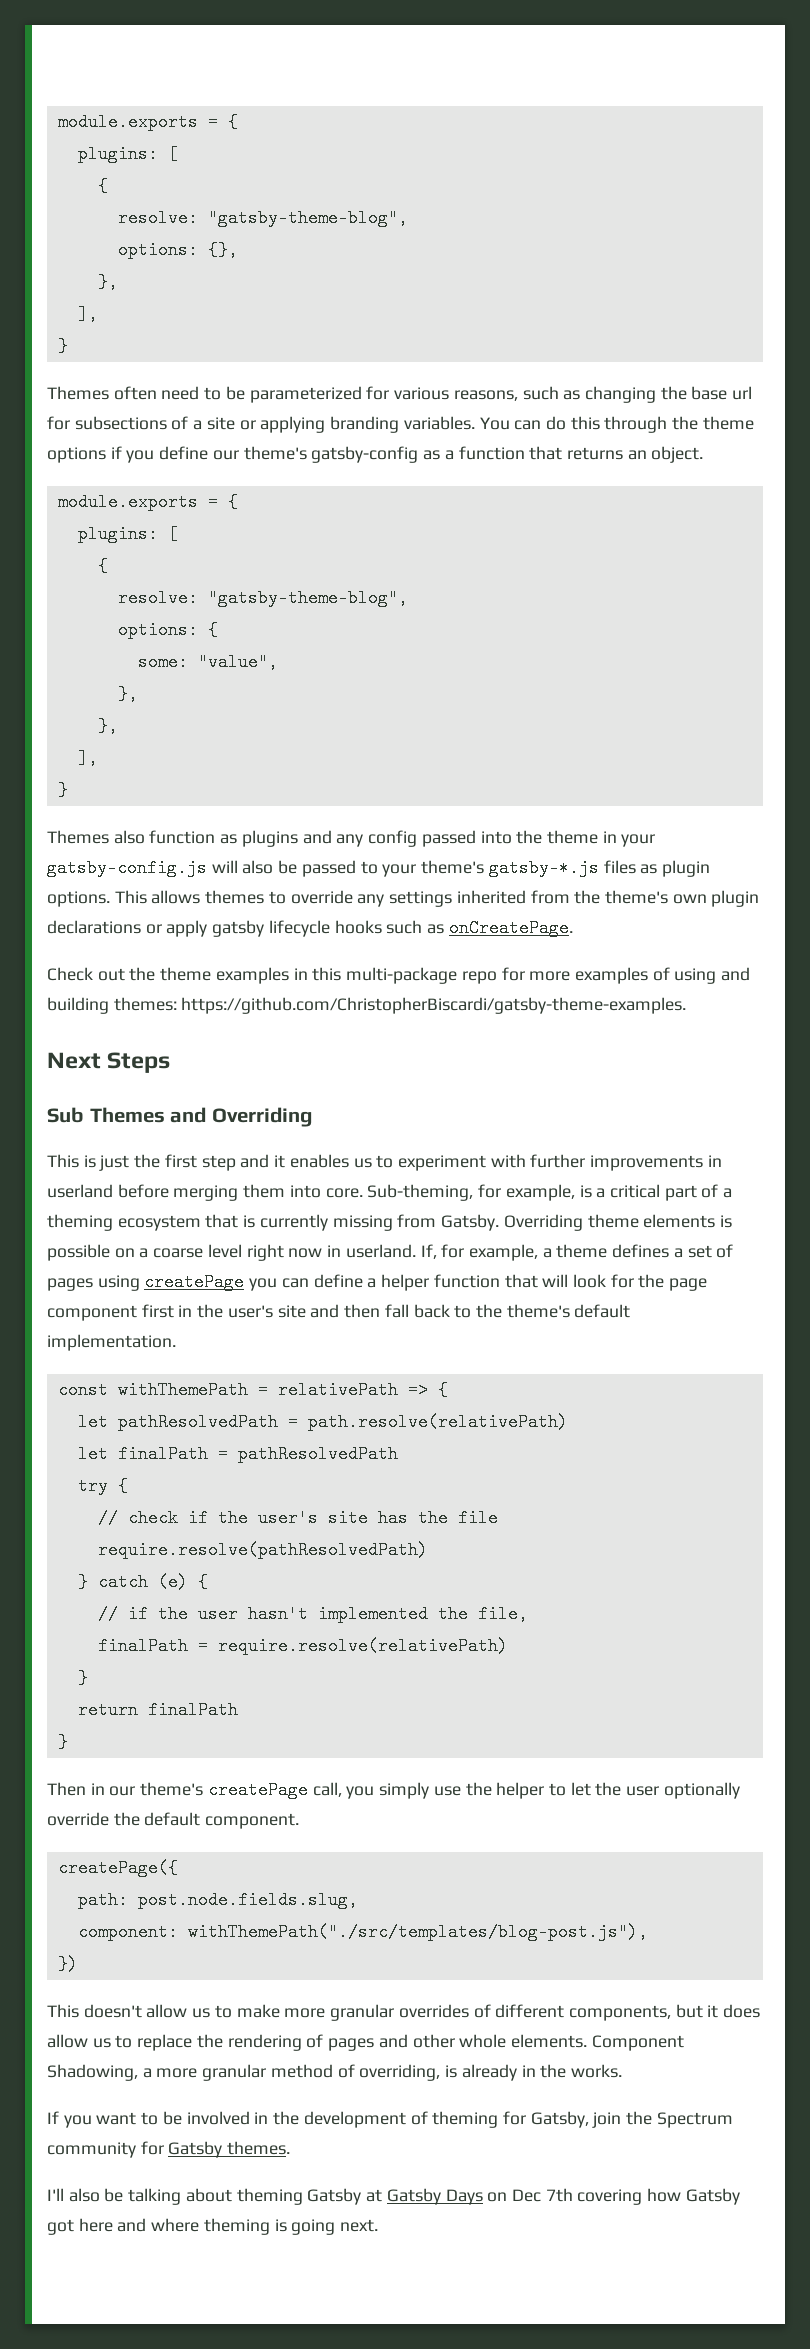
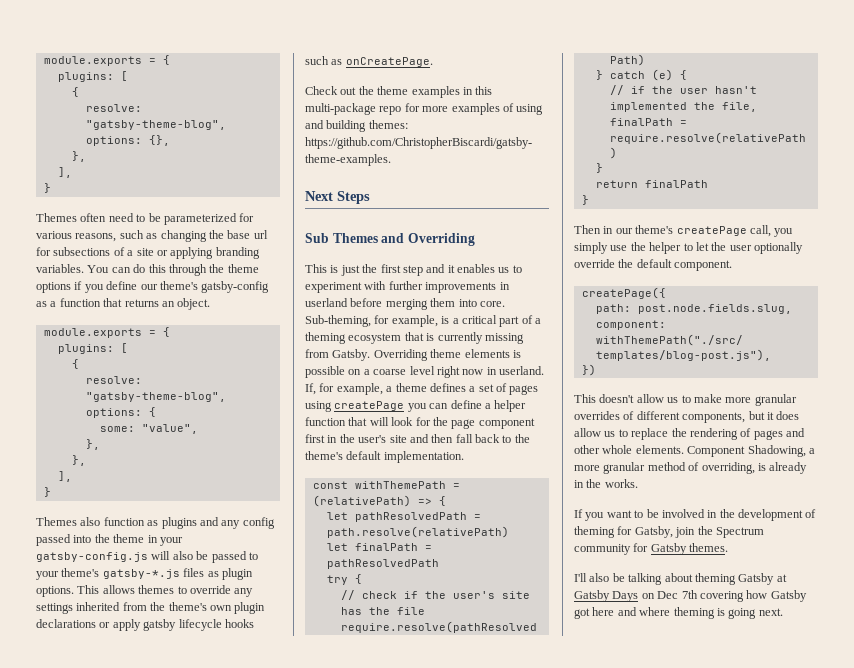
[277,1381,398,1399] relativePath -> [312,495,411,507] (relativePath)

